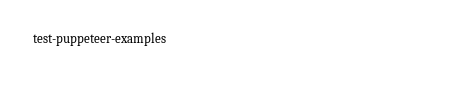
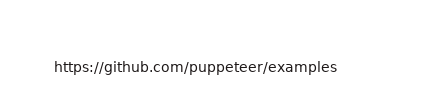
[33,32,166,46] test-puppeteer-examples -> [54,61,337,75] https://github.com/puppeteer/examples

